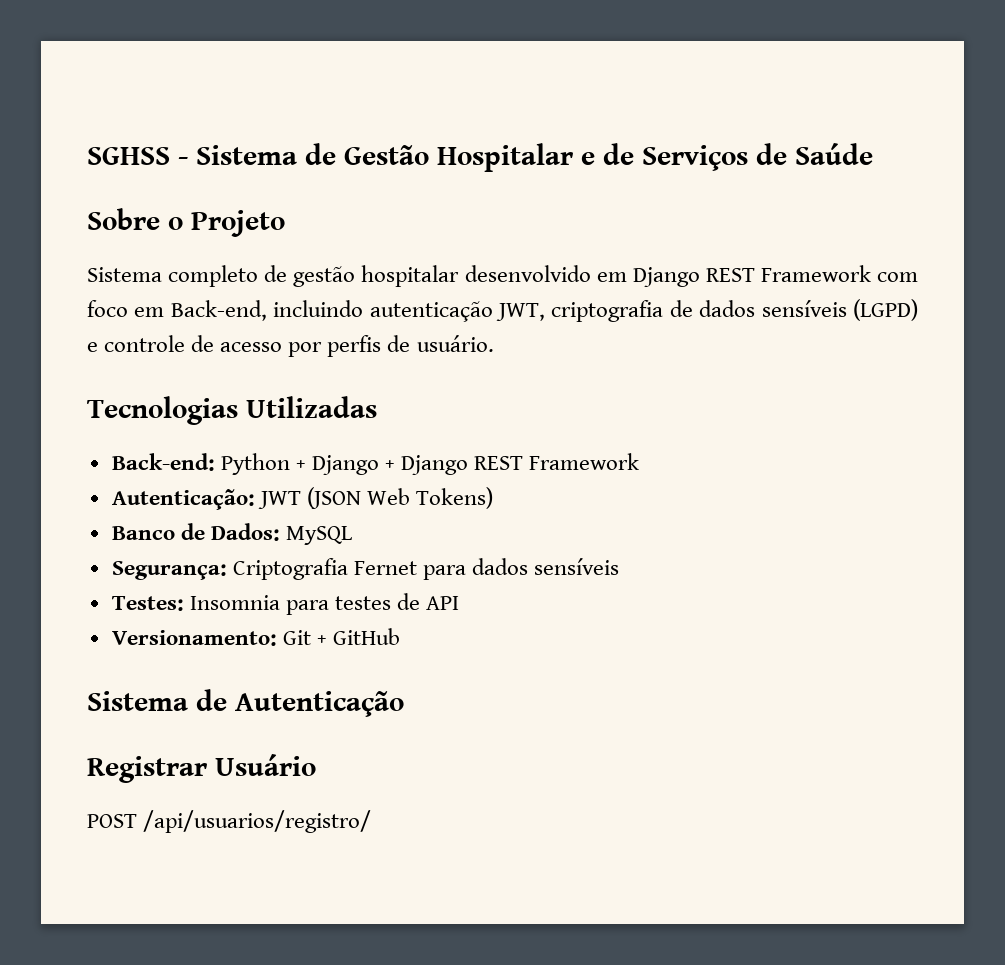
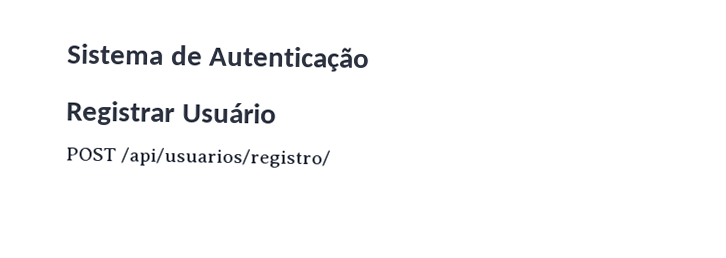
[87,143,873,172] [87,208,285,237] [87,265,919,287] [87,299,918,322] [87,335,494,357] [87,396,377,425] [111,453,640,475] [111,487,494,510] [111,523,352,545] [111,558,620,580] [111,593,460,615] [111,628,400,646] SGHSS - Sistema de Gestão Hospitalar e de Serviços de Saúde // Sobre o Projeto // Sistema completo de gestão hospitalar desenvolvido em Django REST Framework com foco em Back-end, incluindo autenticação JWT, criptografia de dados sensíveis (LGPD) e controle de acesso por perfis de usuário. // Tecnologias Utilizadas // Back-end: Python + Django + Django REST Framework // Autenticação: JWT (JSON Web Tokens) // Banco de Dados: MySQL // Segurança: Criptografia Fernet para dados sensíveis // Testes: Insomnia para testes de API // Versionamento: Git + GitHub // -> (66, 54) none

